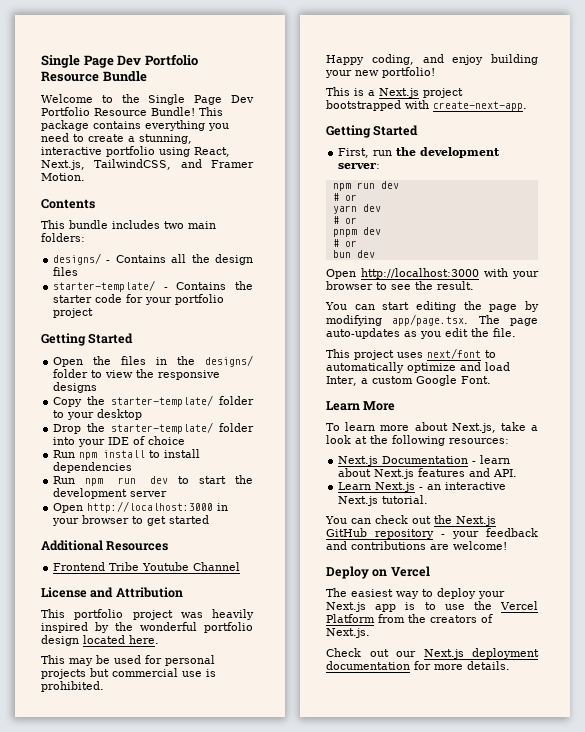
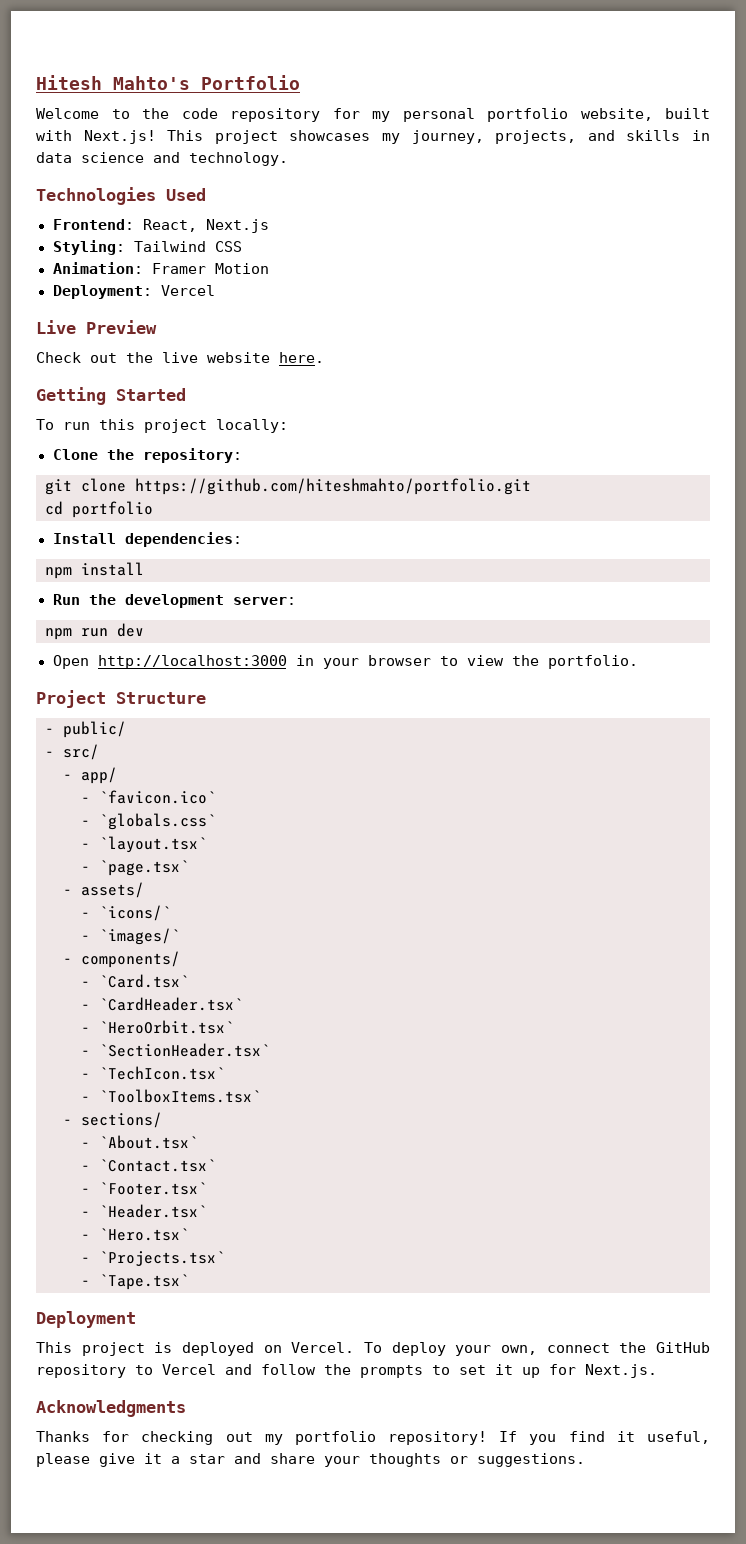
[41,54,198,68] [41,71,147,82] Single Page Dev Portfolio Resource Bundle -> [36,75,300,90] Hitesh Mahto's Portfolio
[148,94,254,105] [41,107,223,116] [41,120,229,131] [41,133,192,144] [41,146,230,157] [41,159,254,170] [41,173,85,181] [41,199,95,209] [41,220,216,229] [41,233,85,242] [53,253,253,265] [53,267,79,276] [53,280,253,292] [53,294,225,305] [53,308,94,318] [41,333,134,346] [53,355,253,367] [53,369,221,380] [53,382,98,393] [53,395,254,407] [53,409,143,420] [53,422,254,434] [53,436,186,447] [53,449,201,460] [53,462,133,473] [53,475,254,486] [53,488,168,499] [53,501,229,513] [52,515,210,526] [41,540,169,551] [53,562,241,571] [41,587,183,598] [41,609,254,620] [41,622,253,633] [41,635,159,646] [41,655,215,666] [41,668,216,679] [41,681,104,692] [326,54,538,65] [325,67,435,78] [326,87,463,98] [326,100,527,111] [326,125,419,138] [338,148,393,158] Single Page Dev Portfolio Resource Bundle! This package contains everything you need to create a stunning, interactive portfolio using React, Next.js, TailwindCSS, and Framer Motion. // Contents // This bundle includes two main folders: // designs/ - Contains all the design files // starter-template/ - Contains the starter code for your portfolio project // Getting Started // Open the files in the designs/ folder to view the responsive designs // Copy the starter-template/ folder to your desktop // Drop the starter-template/ folder into your IDE of choice // Run npm install to install dependencies // Run npm run dev to start the development server // Open http://localhost:3000 in your browser to get started // Additional Resources // Frontend Tribe Youtube Channel // License and Attribution // This portfolio project was heavily inspired by the wonderful portfolio design located here. // This may be used for personal projects but commercial use is prohibited. // Happy coding, and enjoy building your new portfolio! // This is a Next.js project bootstrapped with create-next-app. // Getting Started // First, run -> [181,108,710,122] [36,130,711,144] [36,152,288,166] [36,187,206,205] [52,219,269,233] [52,240,242,255] [52,262,269,274] [52,285,215,299] [36,320,157,334] [36,352,324,363] [36,387,186,405] [36,419,288,433] [52,448,242,463] [45,478,531,495] [45,501,153,518] [52,532,242,547] [45,562,144,579] [52,594,80,605] code repository for my personal portfolio website, built with Next.js! This project showcases my journey, projects, and skills in data science and technology. // Technologies Used // Frontend: React, Next.js // Styling: Tailwind CSS // Animation: Framer Motion // Deployment: Vercel // Live Preview // Check out the live website here. // Getting Started // To run this project locally: // Clone the repository: // git clone https://github.com/hiteshmahto/portfolio.git // cd portfolio // Install dependencies: // npm install // Run
[332,193,357,201] [332,204,381,214] [332,216,357,224] [332,227,381,237] [332,239,357,247] [332,250,375,258] [326,268,539,279] [326,281,474,290] [325,301,539,312] [326,314,538,326] [326,328,516,339] [326,348,496,360] [326,362,510,373] [326,375,491,386] [326,401,396,411] [326,422,538,433] [326,435,509,446] [338,455,511,466] [338,468,518,479] [338,482,507,492] [338,495,429,506] [325,515,496,526] [326,528,538,539] [326,541,507,550] [326,566,430,579] [326,588,505,599] [326,601,538,612] [326,614,493,623] [326,628,370,638] [326,648,539,659] [326,661,510,670] // # or // yarn dev // # or // pnpm dev // # or // bun dev // Open http://localhost:3000 with your browser to see the result. // You can start editing the page by modifying app/page.tsx. The page auto-updates as you edit the file. // This project uses next/font to automatically optimize and load Inter, a custom Google Font. // Learn More // To learn more about Next.js, take a look at the following resources: // Next.js Documentation - learn about Next.js features and API. // Learn Next.js - an interactive Next.js tutorial. // You can check out the Next.js GitHub repository - your feedback and contributions are welcome! // Deploy on Vercel // The easiest way to deploy your Next.js app is to use the Vercel Platform from the creators of Next.js. // Check out our Next.js deployment documentation for more details. -> [52,655,638,669] [36,690,206,708] [45,721,126,738] [45,744,99,760] [63,767,117,784] [81,790,216,804] [81,813,216,830] [81,836,207,853] [81,860,189,876] [63,882,144,898] [81,905,171,921] [81,928,180,945] [63,951,180,968] [81,974,189,988] [81,997,243,1011] [81,1020,234,1034] [81,1043,270,1057] [81,1066,225,1080] [81,1089,261,1103] [63,1112,162,1128] [81,1135,198,1149] [81,1159,216,1172] [81,1182,207,1195] [81,1204,207,1218] [81,1228,189,1241] [81,1251,225,1266] [81,1274,189,1290] [36,1311,136,1328] [36,1342,710,1356] [36,1364,657,1378] [36,1400,186,1417] [36,1431,710,1445] [36,1453,585,1467] // Open http://localhost:3000 in your browser to view the portfolio. // Project Structure // - public/ // - src/ // - app/ // - `favicon.ico` // - `globals.css` // - `layout.tsx` // - `page.tsx` // - assets/ // - `icons/` // - `images/` // - components/ // - `Card.tsx` // - `CardHeader.tsx` // - `HeroOrbit.tsx` // - `SectionHeader.tsx` // - `TechIcon.tsx` // - `ToolboxItems.tsx` // - sections/ // - `About.tsx` // - `Contact.tsx` // - `Footer.tsx` // - `Header.tsx` // - `Hero.tsx` // - `Projects.tsx` // - `Tape.tsx` // Deployment // This project is deployed on Vercel. To deploy your own, connect the GitHub repository to Vercel and follow the prompts to set it up for Next.js. // Acknowledgments // Thanks for checking out my portfolio repository! If you find it useful, please give it a star and share your thoughts or suggestions.

